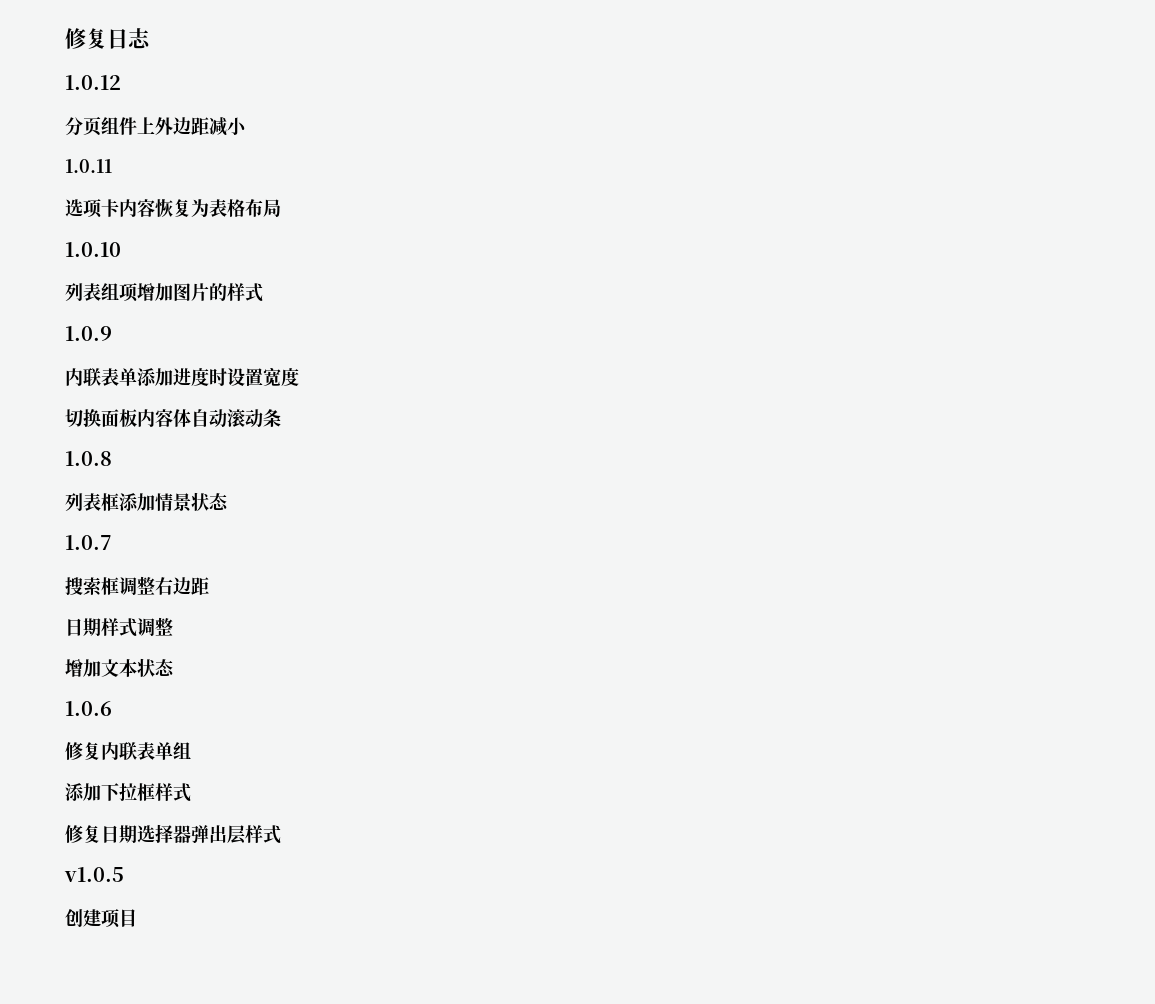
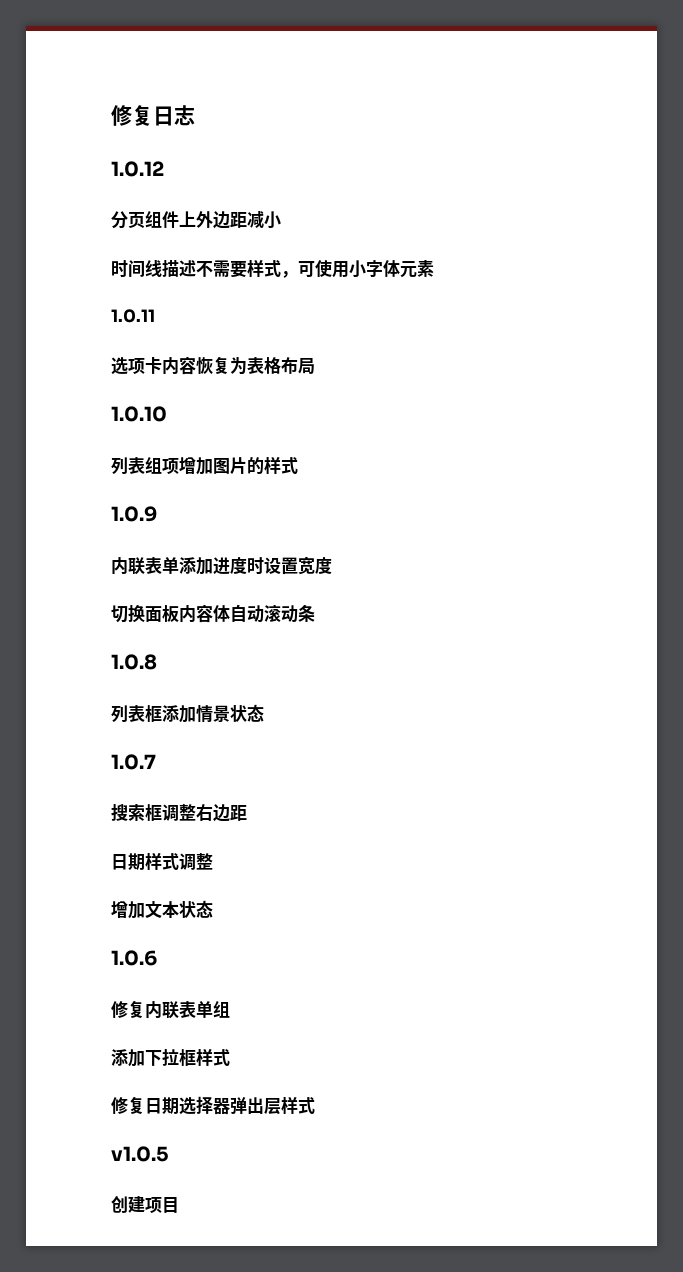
(247, 126) none -> [111,259,434,278] // 时间线描述不需要样式，可使用小字体元素

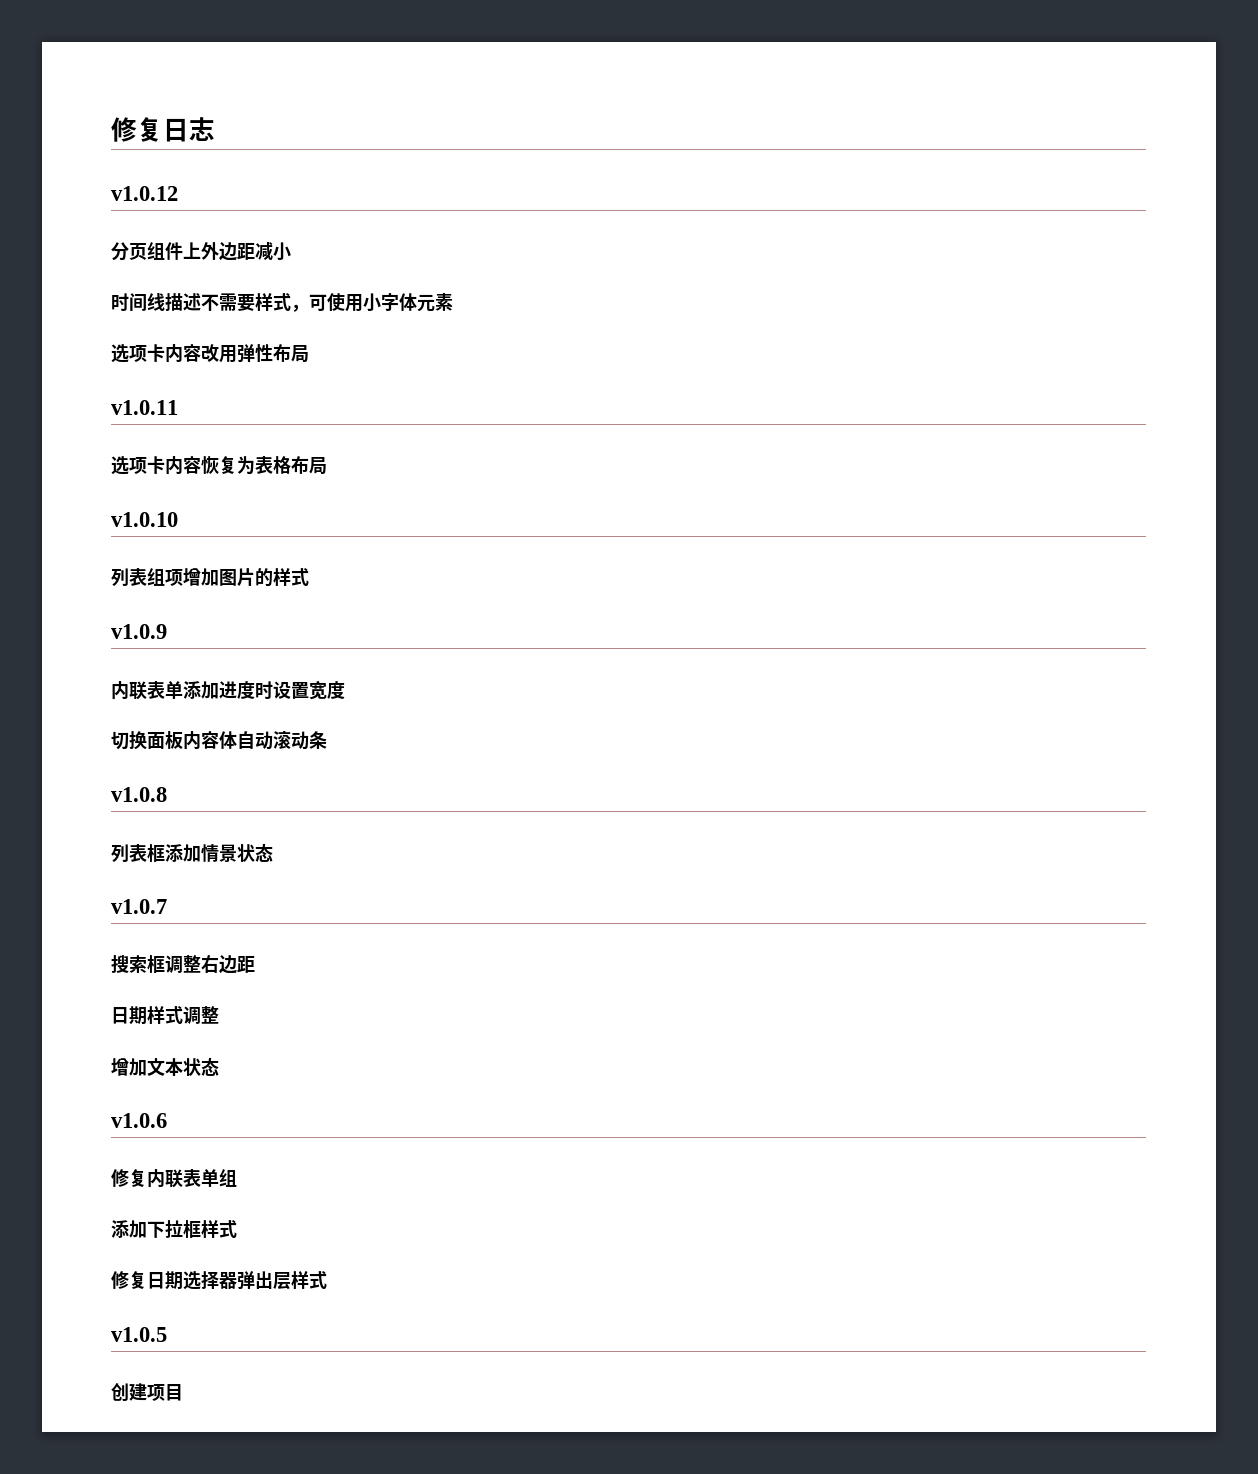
[111,161,164,177] 1.0.12 -> [111,186,178,201] v1.0.12
[111,309,155,323] 1.0.11 -> [111,344,309,363] [111,400,178,415] 选项卡内容改用弹性布局 // v1.0.11
[111,406,167,422] 1.0.10 -> [111,512,178,527] v1.0.10
[111,506,157,522] 1.0.9 -> [111,624,167,639] v1.0.9
[111,654,157,670] 1.0.8 -> [111,787,167,802] v1.0.8
[111,754,156,770] 1.0.7 -> [111,899,167,914] v1.0.7
[111,950,157,966] 1.0.6 -> [111,1113,167,1128] v1.0.6

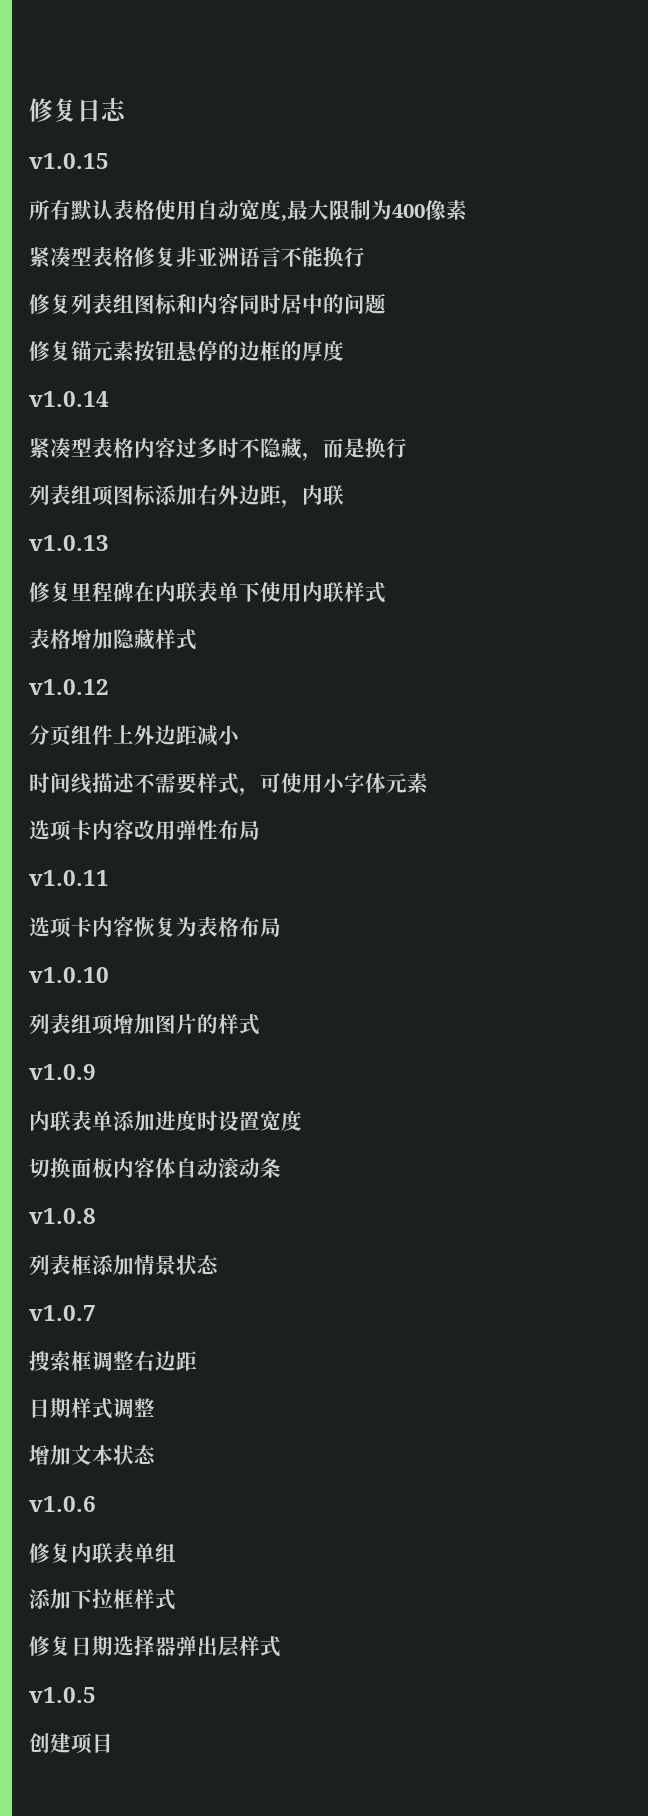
(215, 129) none -> [29,153,109,169] [29,199,467,222] [29,246,365,268] [29,293,386,315] [29,340,344,362] [29,391,109,407] [29,437,407,461] [29,484,344,508] [29,535,109,551] [29,581,386,603] [29,628,197,650] // v1.0.15 // 所有默认表格使用自动宽度,最大限制为400像素 // 紧凑型表格修复非亚洲语言不能换行 // 修复列表组图标和内容同时居中的问题 // 修复锚元素按钮悬停的边框的厚度 // v1.0.14 // 紧凑型表格内容过多时不隐藏，而是换行 // 列表组项图标添加右外边距，内联 // v1.0.13 // 修复里程碑在内联表单下使用内联样式 // 表格增加隐藏样式

